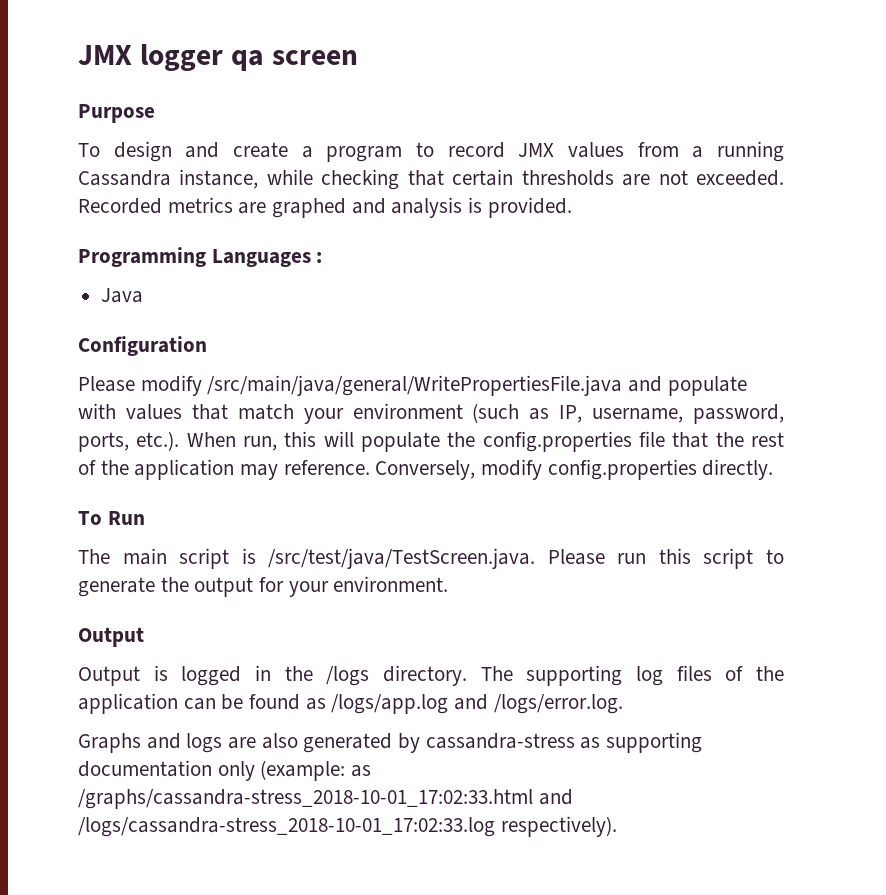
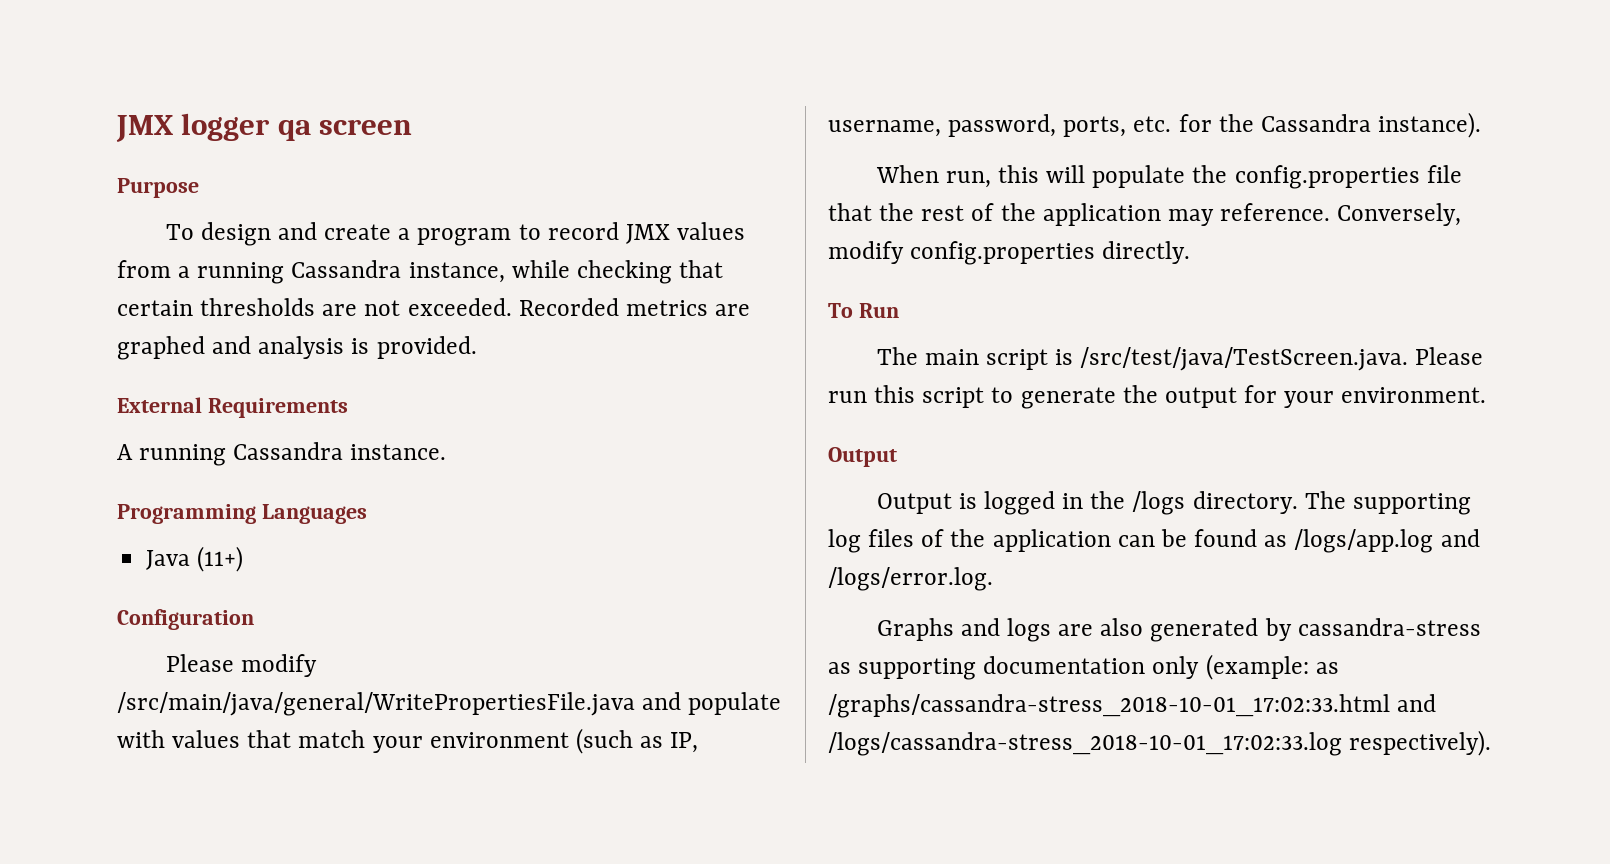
(572, 207) none -> [117,397,348,418] [117,442,447,466] // External Requirements // A running Cassandra instance.
[316,252,323,263] : -> (367, 514) none
(144, 295) none -> [197,546,244,572] (11+)
[136,431,180,451] etc.). -> [1133,112,1482,138] etc. for the Cassandra instance). //

